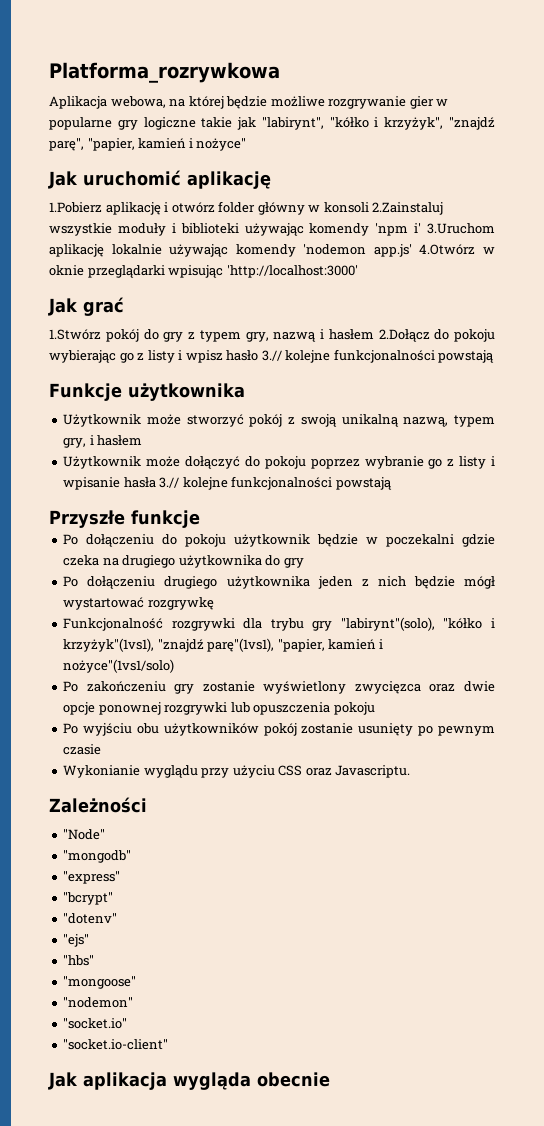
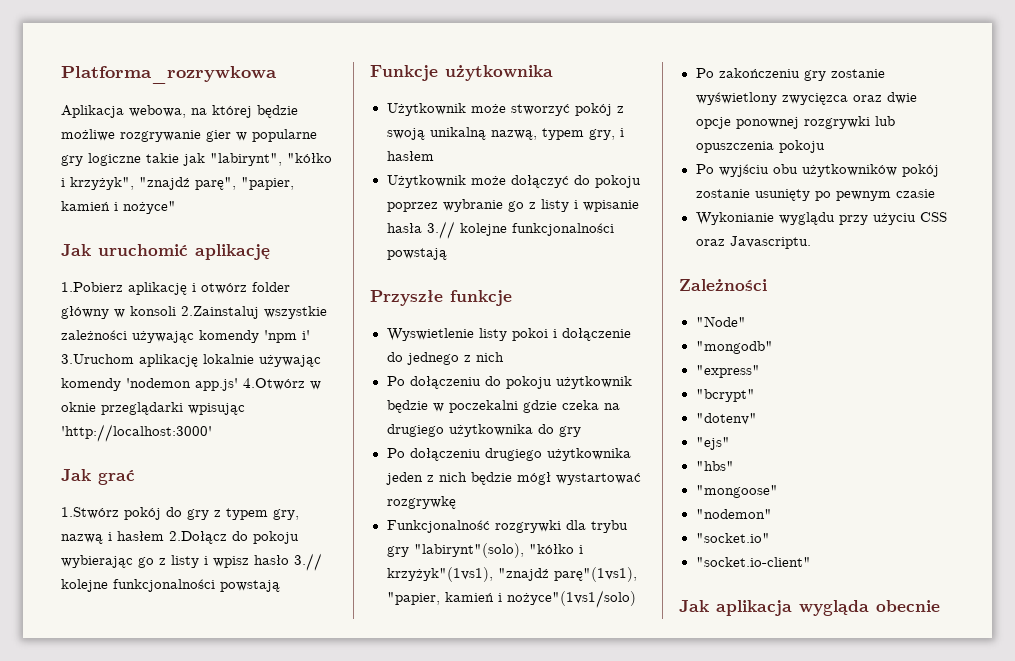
[117,223,239,236] moduły i biblioteki -> [61,330,127,340] zależności
(200, 519) none -> [386,328,631,341] [386,352,504,365] // Wyswietlenie listy pokoi i dołączenie do jednego z nich

